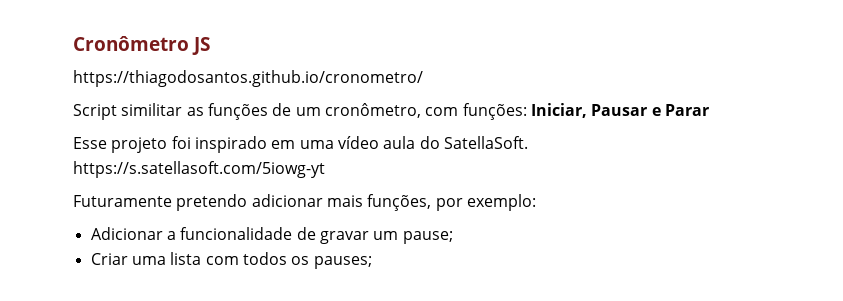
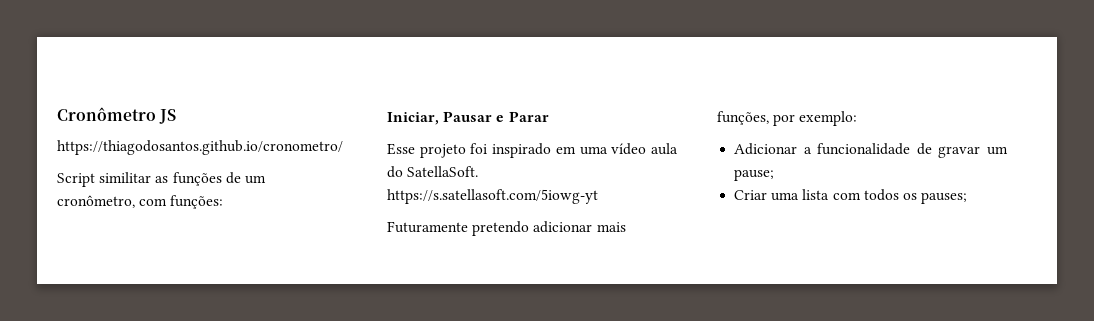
(527, 111) none -> (224, 202) //

